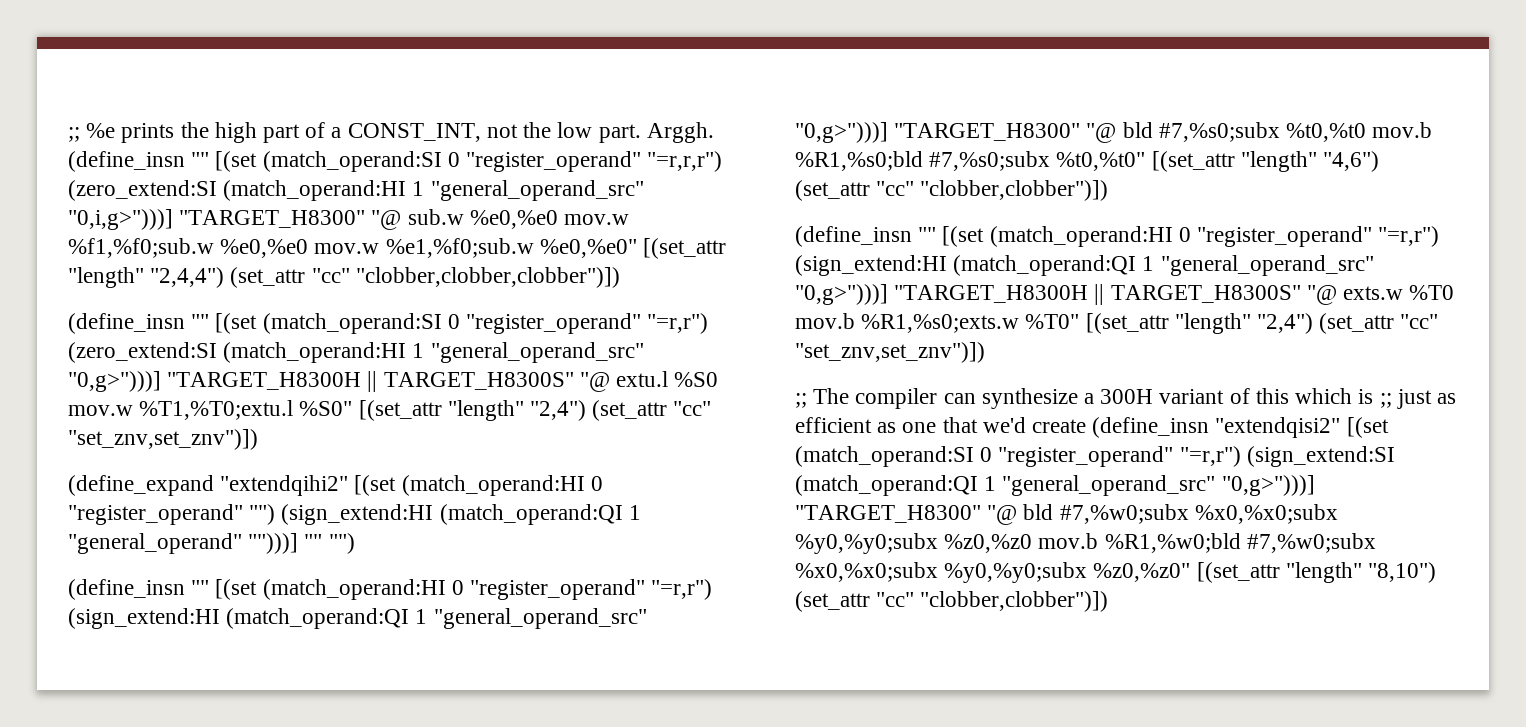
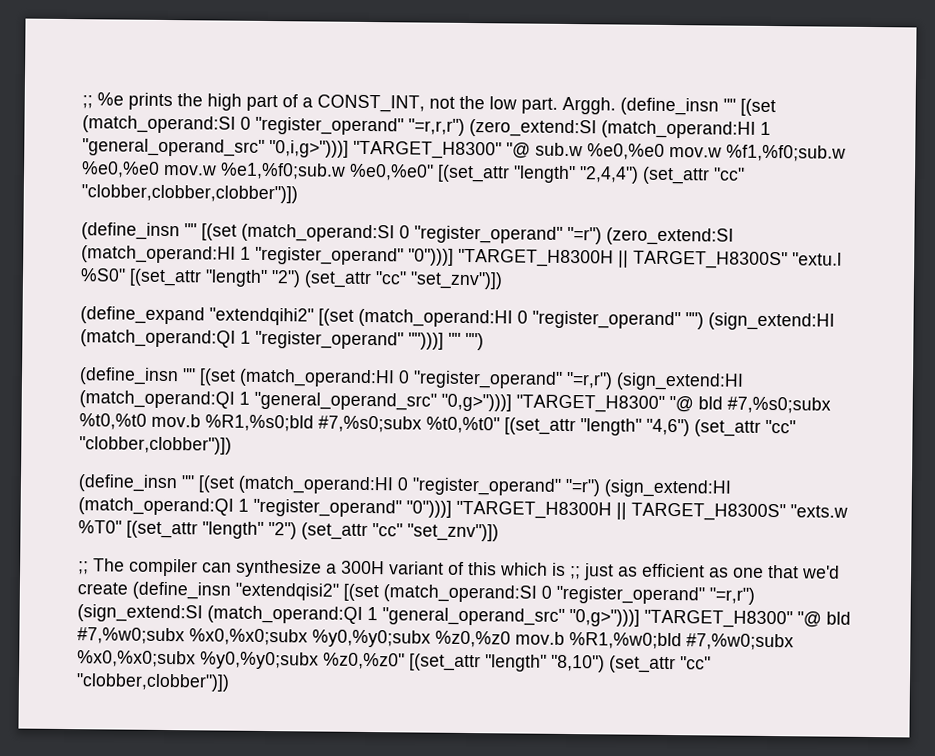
[647,313,709,334] [68,342,644,363] [68,371,719,392] [68,400,294,420] "=r,r") (zero_extend:SI (match_operand:HI 1 "general_operand_src" "0,g>")))] "TARGET_H8300H || TARGET_H8300S" "@ extu.l %S0 mov.w %T1,%T0;extu.l -> [567,226,734,246] [81,245,842,270] "=r") (zero_extend:SI (match_operand:HI 1 "register_operand" "0")))] "TARGET_H8300H || TARGET_H8300S" "extu.l
[530,400,712,421] [68,429,258,450] "2,4") (set_attr "cc" "set_znv,set_znv")]) -> [271,270,503,290] "2") (set_attr "cc" "set_znv")])
[68,533,242,554] "general_operand" -> [255,330,404,350] "register_operand"
[1378,226,1440,247] [795,255,1374,276] [795,284,1455,305] [795,313,1020,333] "=r,r") (sign_extend:HI (match_operand:QI 1 "general_operand_src" "0,g>")))] "TARGET_H8300H || TARGET_H8300S" "@ exts.w %T0 mov.b %R1,%s0;exts.w -> [565,478,731,498] [78,497,848,522] "=r") (sign_extend:HI (match_operand:QI 1 "register_operand" "0")))] "TARGET_H8300H || TARGET_H8300S" "exts.w
[1257,313,1439,334] [795,342,985,363] "2,4") (set_attr "cc" "set_znv,set_znv")]) -> [268,522,499,542] "2") (set_attr "cc" "set_znv")])

